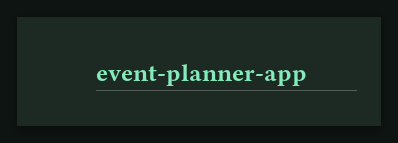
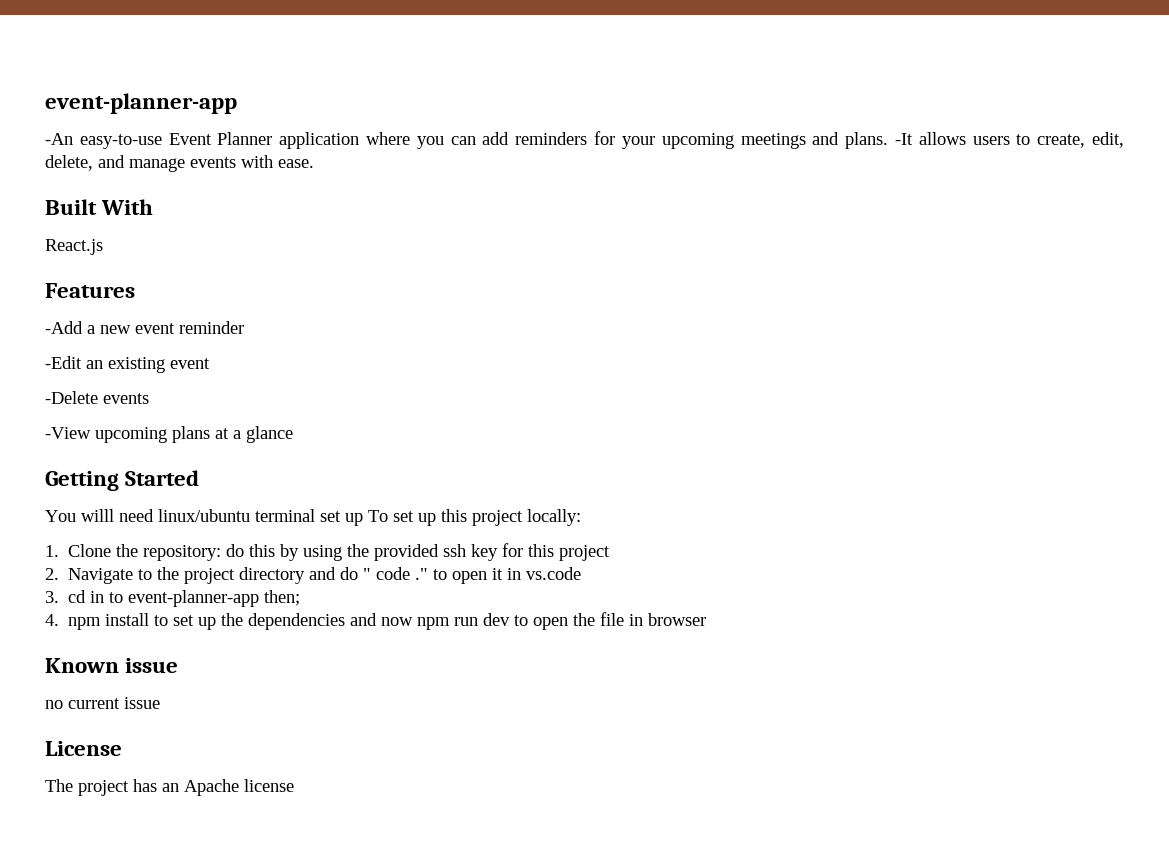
[96,64,307,86] event-planner-app -> [45,93,237,114] [45,131,1125,149] [45,155,314,172] [45,199,154,215] [45,239,103,255] [45,283,135,298] [45,321,244,334] [45,356,210,373] [45,391,149,404] [45,426,293,443] [45,470,200,491] [45,509,581,526] [45,543,611,561] [45,567,582,584] [45,590,301,607] [45,612,707,630] [45,658,179,673] [45,697,160,709] [45,741,122,756] [45,779,294,796] event-planner-app // -An easy-to-use Event Planner application where you can add reminders for your upcoming meetings and plans. -It allows users to create, edit, delete, and manage events with ease. // Built With // React.js // Features // -Add a new event reminder // -Edit an existing event // -Delete events // -View upcoming plans at a glance // Getting Started // You willl need linux/ubuntu terminal set up To set up this project locally: // 1. Clone the repository: do this by using the provided ssh key for this project // 2. Navigate to the project directory and do " code ." to open it in vs.code // 3. cd in to event-planner-app then; // 4. npm install to set up the dependencies and now npm run dev to open the file in browser // Known issue // no current issue // License // The project has an Apache license

